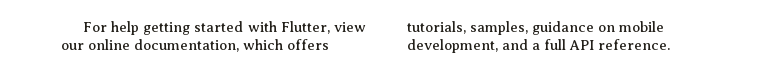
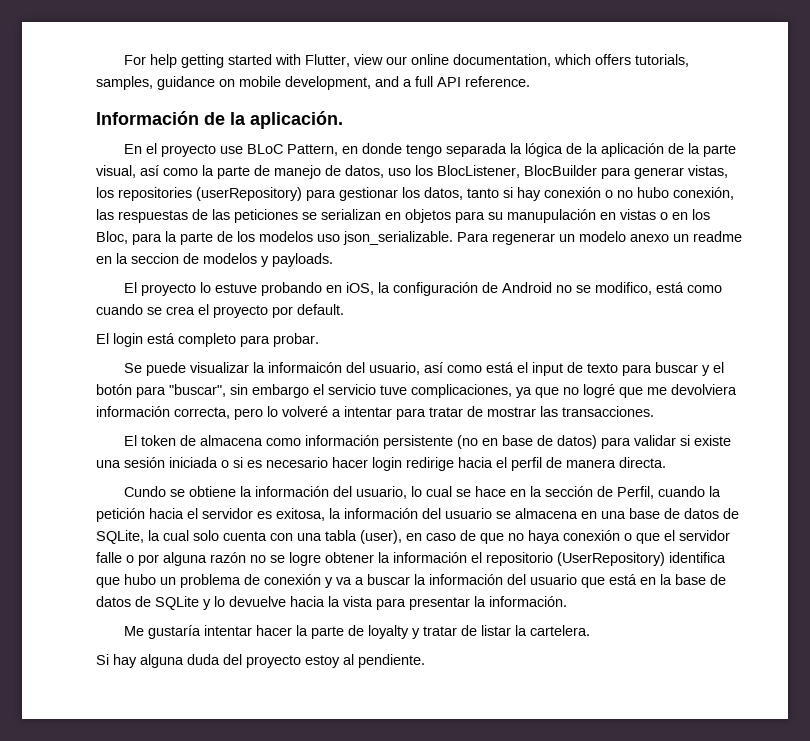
(670, 44) none -> [96,111,343,129] [124,143,737,157] [96,165,728,179] [96,187,734,201] [96,209,710,223] [96,231,742,245] [96,253,333,267] [124,282,723,296] [96,304,344,318] [96,333,319,347] [124,362,725,376] [96,384,737,398] [96,406,654,420] [124,435,732,449] [96,457,666,471] [124,486,722,499] [96,508,739,522] [96,530,730,544] [96,552,726,566] [96,574,726,588] [96,596,567,610] [124,625,591,639] [96,654,425,668] // Información de la aplicación. // En el proyecto use BLoC Pattern, en donde tengo separada la lógica de la aplicación de la parte visual, así como la parte de manejo de datos, uso los BlocListener, BlocBuilder para generar vistas, los repositories (userRepository) para gestionar los datos, tanto si hay conexión o no hubo conexión, las respuestas de las peticiones se serializan en objetos para su manupulación en vistas o en los Bloc, para la parte de los modelos uso json_serializable. Para regenerar un modelo anexo un readme en la seccion de modelos y payloads. // El proyecto lo estuve probando en iOS, la configuración de Android no se modifico, está como cuando se crea el proyecto por default. // El login está completo para probar. // Se puede visualizar la informaicón del usuario, así como está el input de texto para buscar y el botón para "buscar", sin embargo el servicio tuve complicaciones, ya que no logré que me devolviera información correcta, pero lo volveré a intentar para tratar de mostrar las transacciones. // El token de almacena como información persistente (no en base de datos) para validar si existe una sesión iniciada o si es necesario hacer login redirige hacia el perfil de manera directa. // Cundo se obtiene la información del usuario, lo cual se hace en la sección de Perfil, cuando la petición hacia el servidor es exitosa, la información del usuario se almacena en una base de datos de SQLite, la cual solo cuenta con una tabla (user), en caso de que no haya conexión o que el servidor falle o por alguna razón no se logre obtener la información el repositorio (UserRepository) identifica que hubo un problema de conexión y va a buscar la información del usuario que está en la base de datos de SQLite y lo devuelve hacia la vista para presentar la información. // Me gustaría intentar hacer la parte de loyalty y tratar de listar la cartelera. // Si hay alguna duda del proyecto estoy al pendiente.

